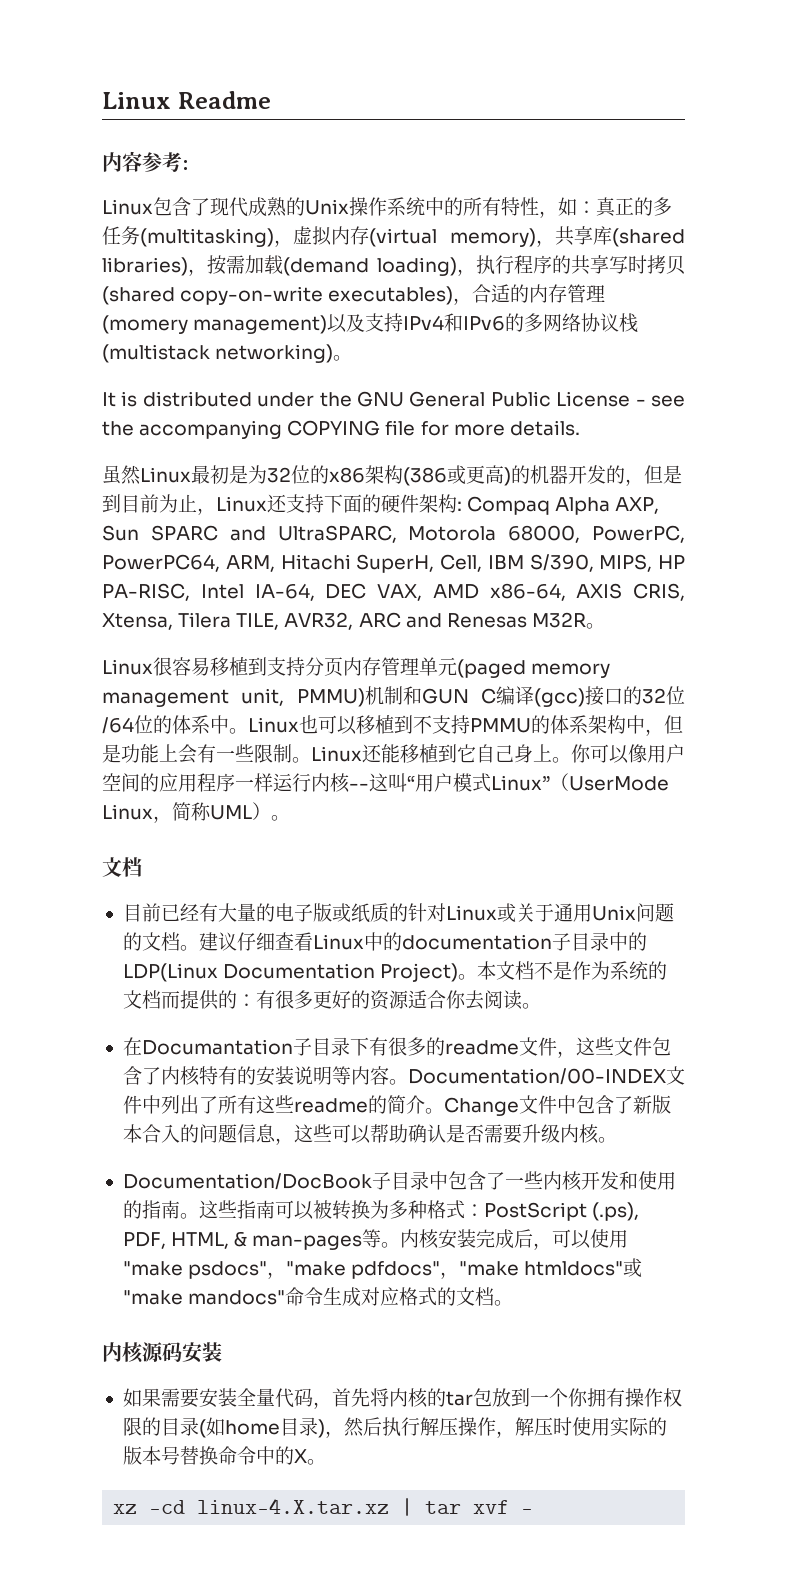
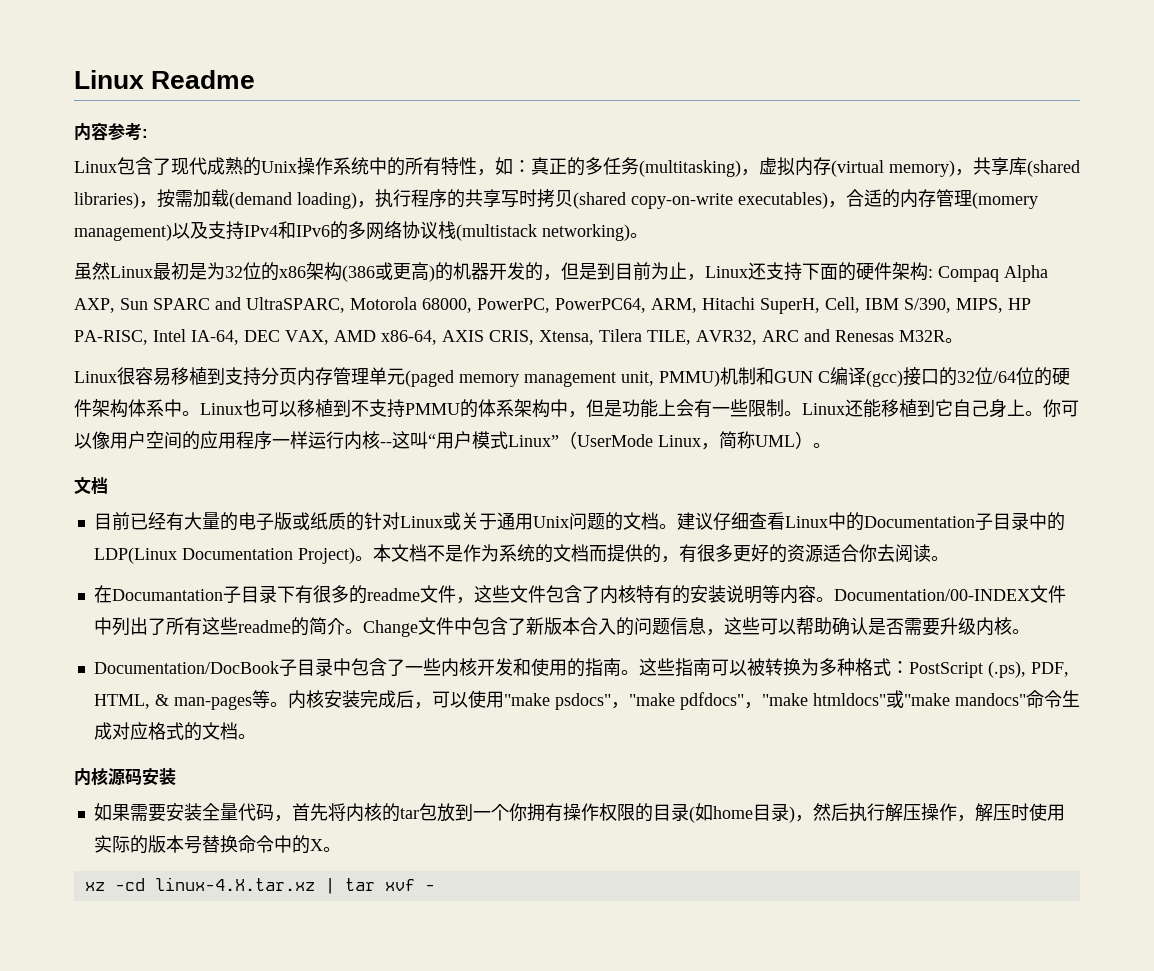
[102,391,685,407] [102,420,580,439] // It is distributed under the GNU General Public License - see the accompanying COPYING file for more details. -> (648, 235) none
(172, 724) none -> [1052,368,1070,385] [74,399,128,418] 硬件架构
[401,934,552,950] documentation -> [863,516,975,528] Documentation
[236,994,256,1007] ： -> [660,556,679,563] ，

